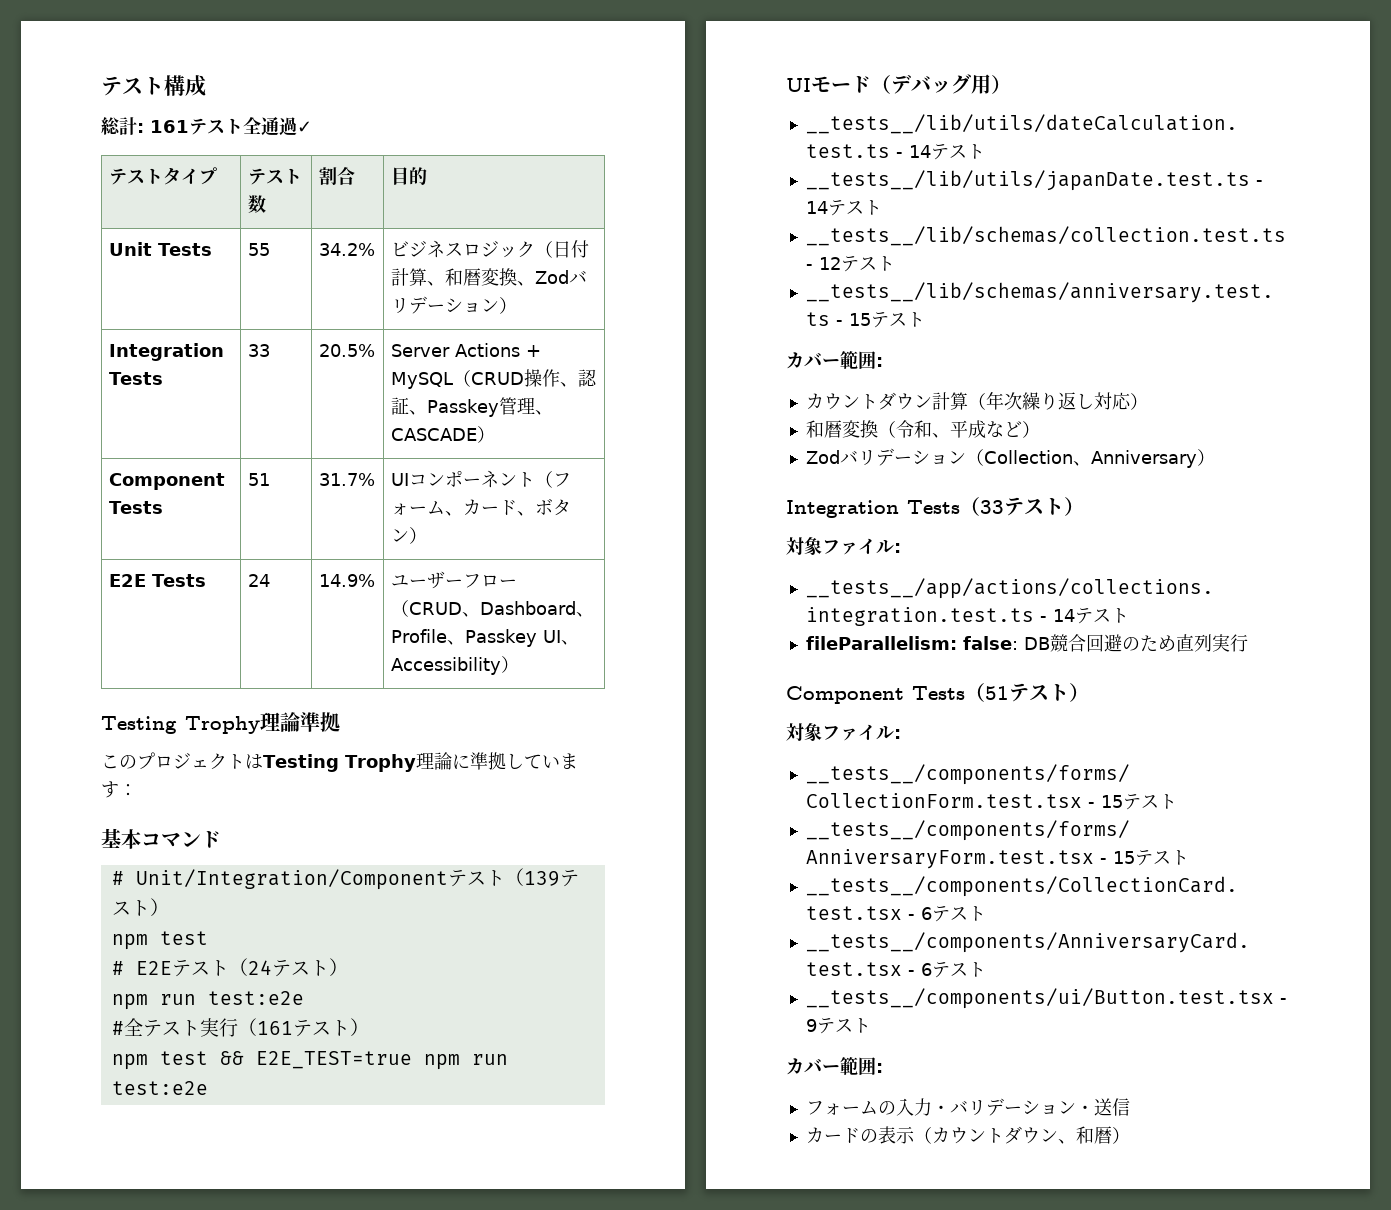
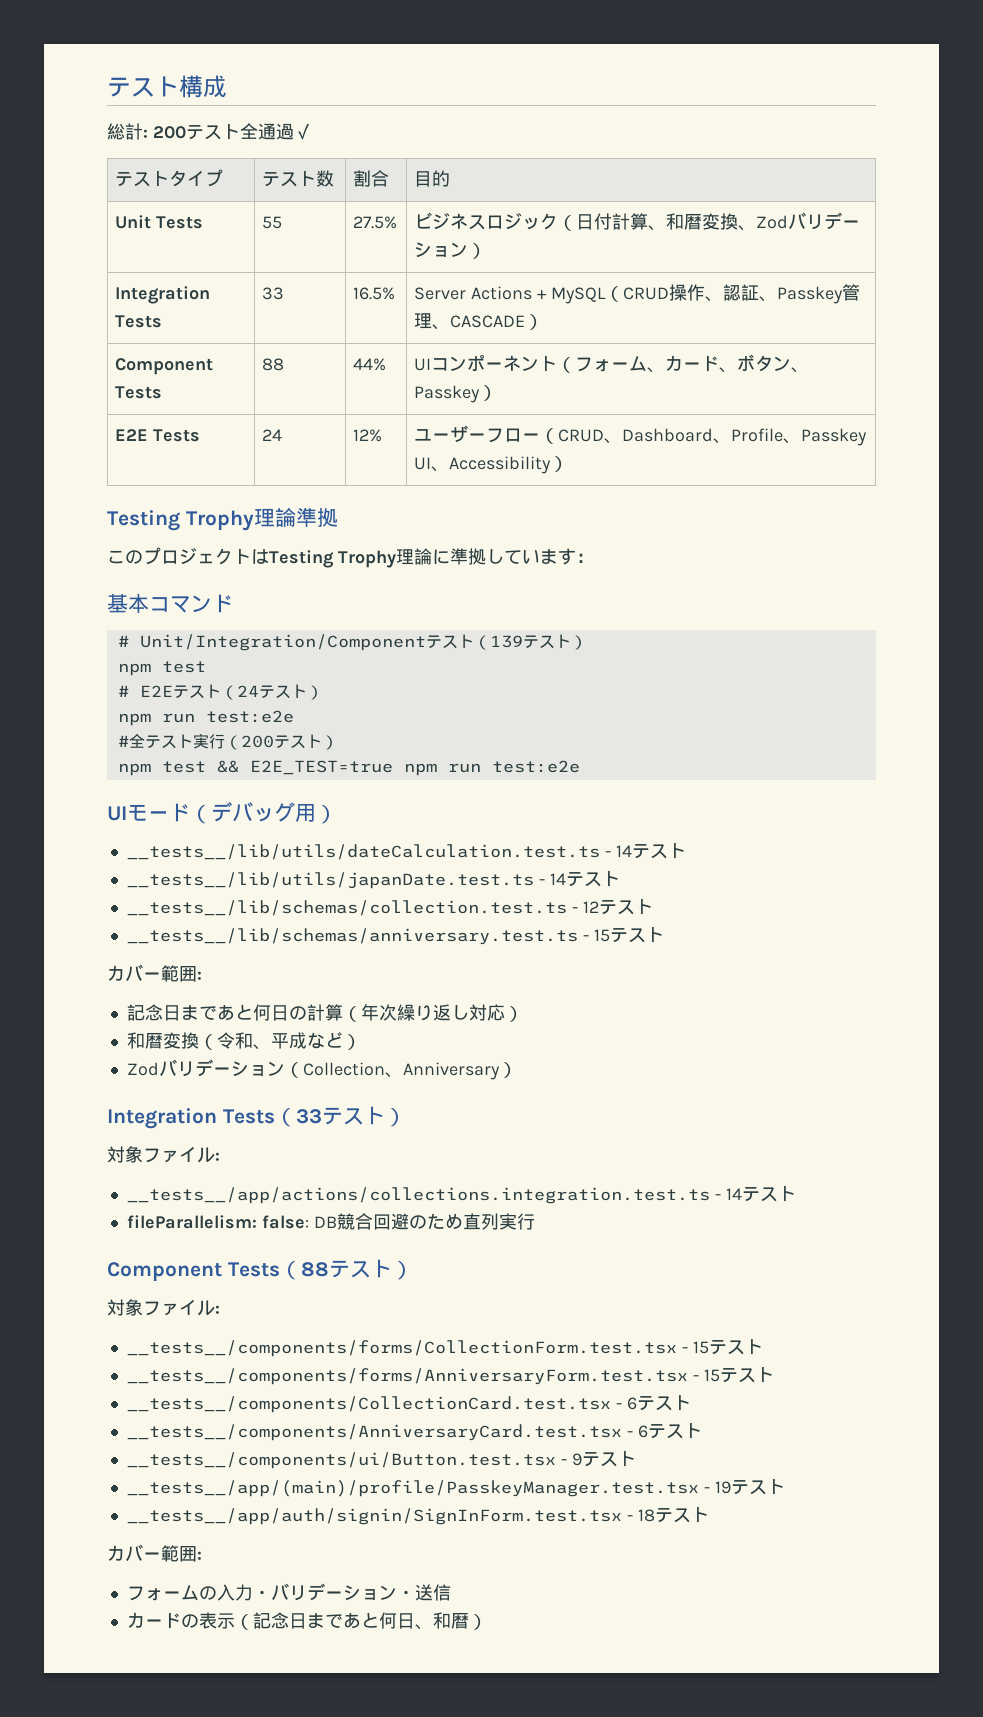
[150,120,189,133] 161 -> [152,126,186,139] 200
[318,243,375,256] 34.2% -> [353,216,398,229] 27.5%
[318,344,375,357] 20.5% -> [353,287,396,300] 16.5%
[247,473,270,486] [318,473,375,486] 51 | 31.7% -> [262,358,285,371] [353,358,387,371] 88 | 44%
(409, 535) none -> [791,367,810,373] [414,385,481,403] 、Passkey
[318,574,375,587] 14.9% -> [353,429,383,442] 12%
[256,1021,293,1035] 161 -> [240,735,274,748] 200
[805,392,932,410] カウントダウン -> [126,1004,307,1021] 記念日まであと何日の
[985,686,1009,700] 51 -> [300,1262,329,1277] 88
(871, 1025) none -> [126,1479,785,1497] [126,1507,709,1525] // __tests__/app/(main)/profile/PasskeyManager.test.tsx - 19テスト // __tests__/app/auth/signin/SignInForm.test.tsx - 18テスト
[931,1126,1058,1144] カウントダウン -> [252,1612,415,1629] 記念日まであと何日

